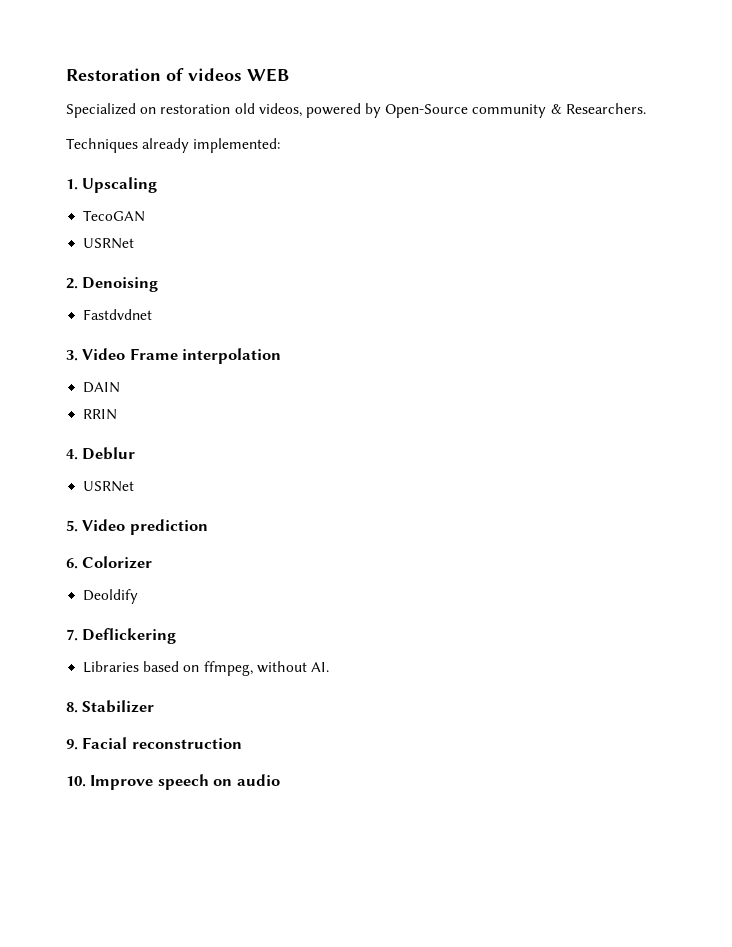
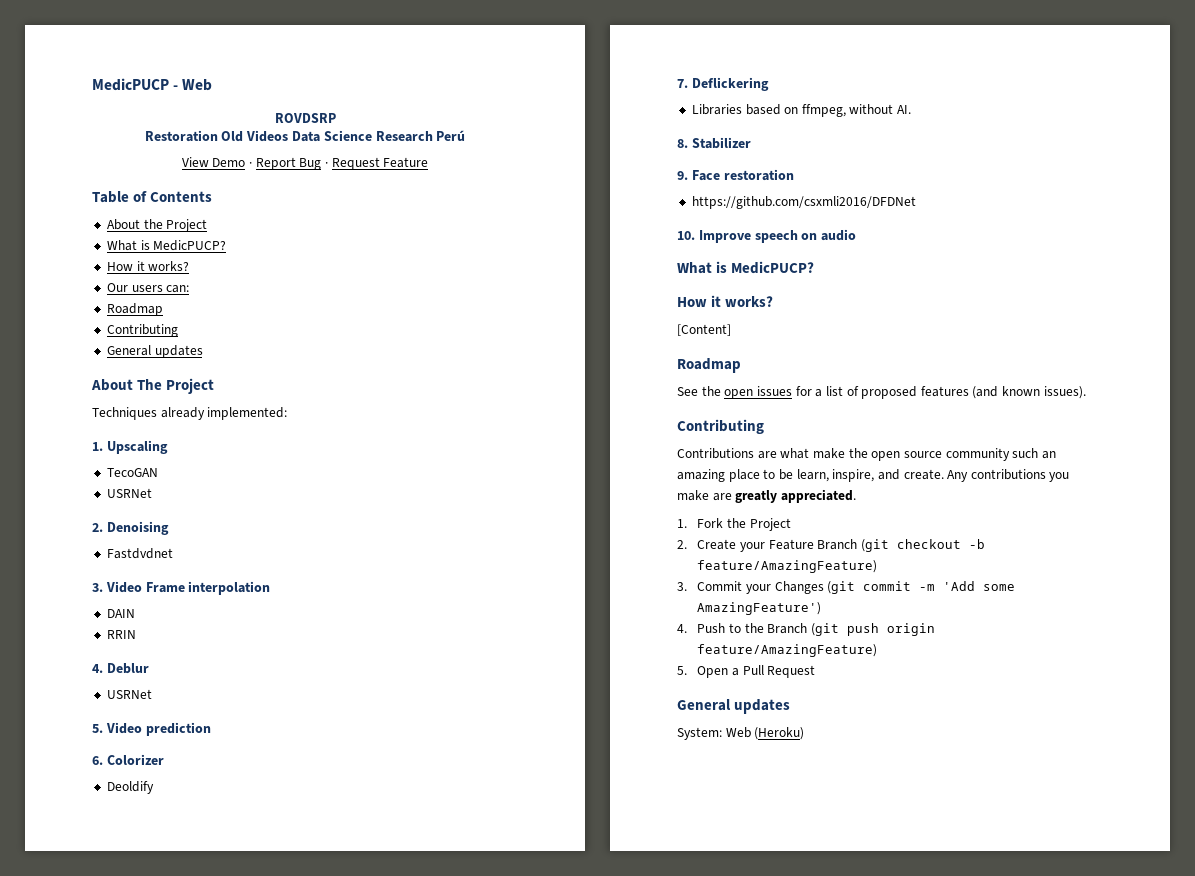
[66,68,289,82] [66,103,646,118] Restoration of videos WEB // Specialized on restoration old videos, powered by Open-Source community & Researchers. -> [92,78,213,91] [274,113,336,123] [144,130,466,142] [181,157,429,170] [92,191,213,203] [106,219,208,232] [106,240,227,251] [106,261,190,271] [106,283,190,293] [106,303,163,316] [106,324,178,337] [106,345,203,358] [91,378,215,394] MedicPUCP - Web // ROVDSRP // Restoration Old Videos Data Science Research Perú // View Demo · Report Bug · Request Feature // Table of Contents // About the Project // What is MedicPUCP? // How it works? // Our users can: // Roadmap // Contributing // General updates // About The Project
[82,737,242,749] Facial reconstruction -> [691,169,794,181] [691,196,916,209] Face restoration // https://github.com/csxmli2016/DFDNet
(280, 780) none -> [677,261,815,274] [677,295,774,307] [677,324,731,336] [677,358,741,373] [677,386,1086,399] [677,419,764,434] [677,448,1056,461] [677,469,1070,482] [677,489,856,503] [677,518,791,531] [677,539,985,552] [697,560,878,573] [677,581,1016,594] [697,602,822,615] [677,623,935,636] [697,644,878,657] [677,665,816,678] [677,699,791,714] [677,727,805,740] // What is MedicPUCP? // How it works? // [Content] // Roadmap // See the open issues for a list of proposed features (and known issues). // Contributing // Contributions are what make the open source community such an amazing place to be learn, inspire, and create. Any contributions you make are greatly appreciated. // 1. Fork the Project // 2. Create your Feature Branch (git checkout -b feature/AmazingFeature) // 3. Commit your Changes (git commit -m 'Add some AmazingFeature') // 4. Push to the Branch (git push origin feature/AmazingFeature) // 5. Open a Pull Request // General updates // System: Web (Heroku)

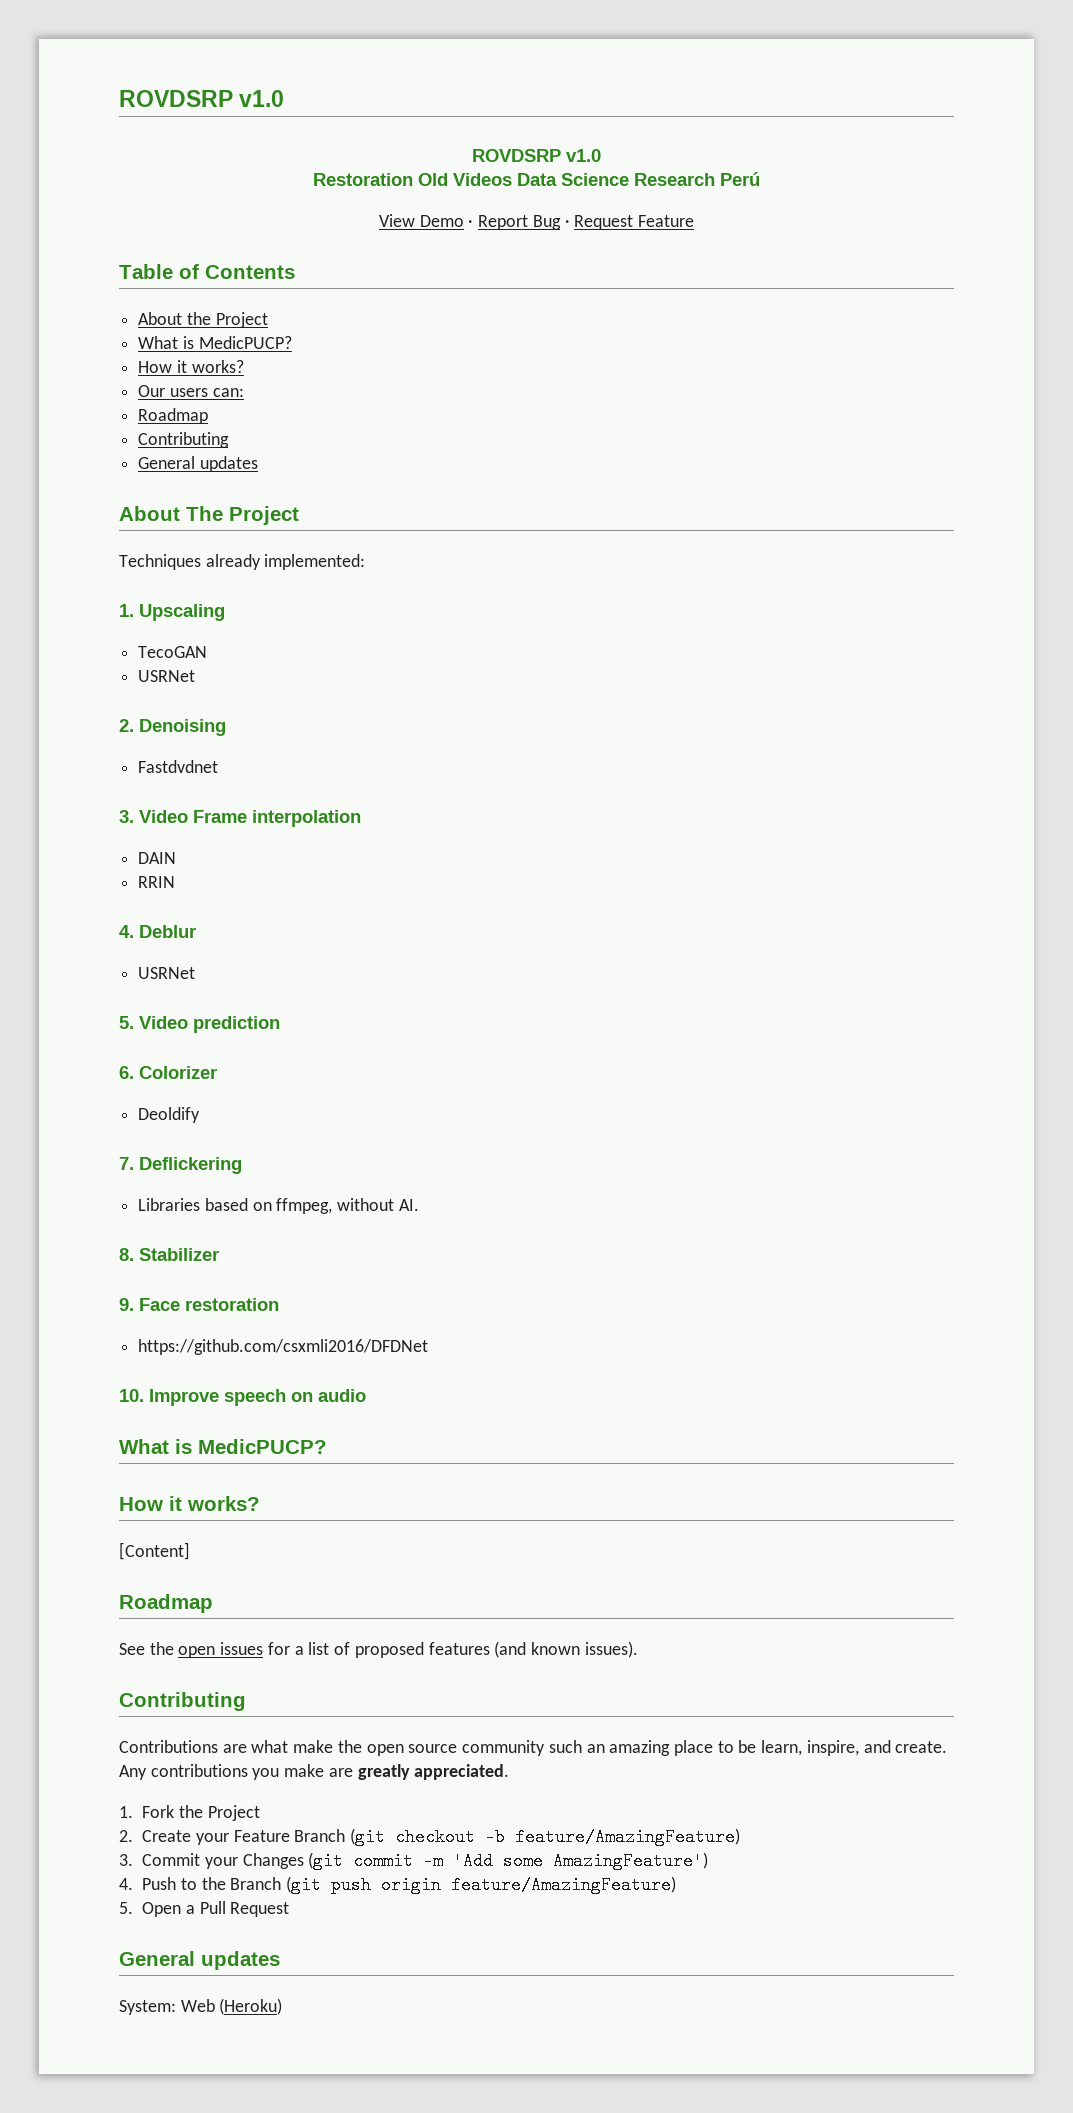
[92,78,213,91] [274,113,336,123] MedicPUCP - Web // ROVDSRP -> [119,90,285,107] [472,149,601,162] ROVDSRP v1.0 // ROVDSRP v1.0

